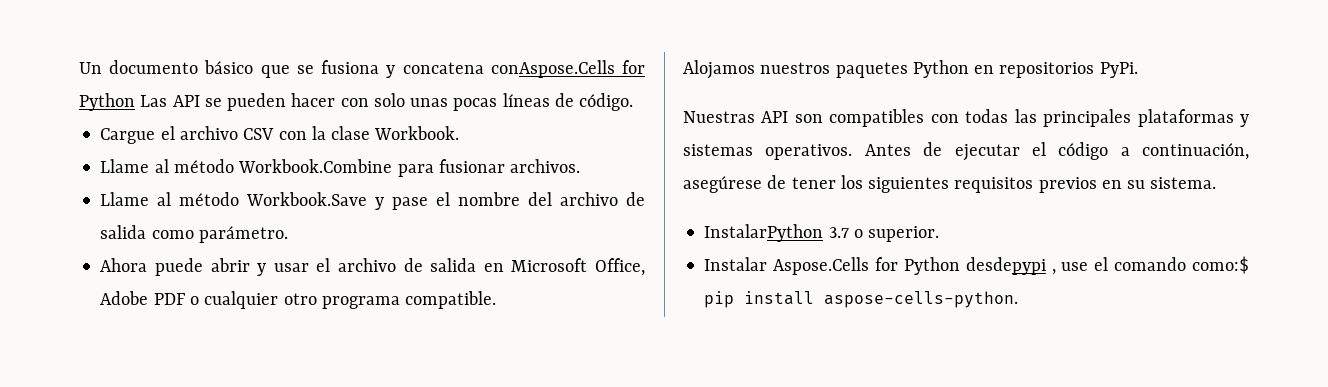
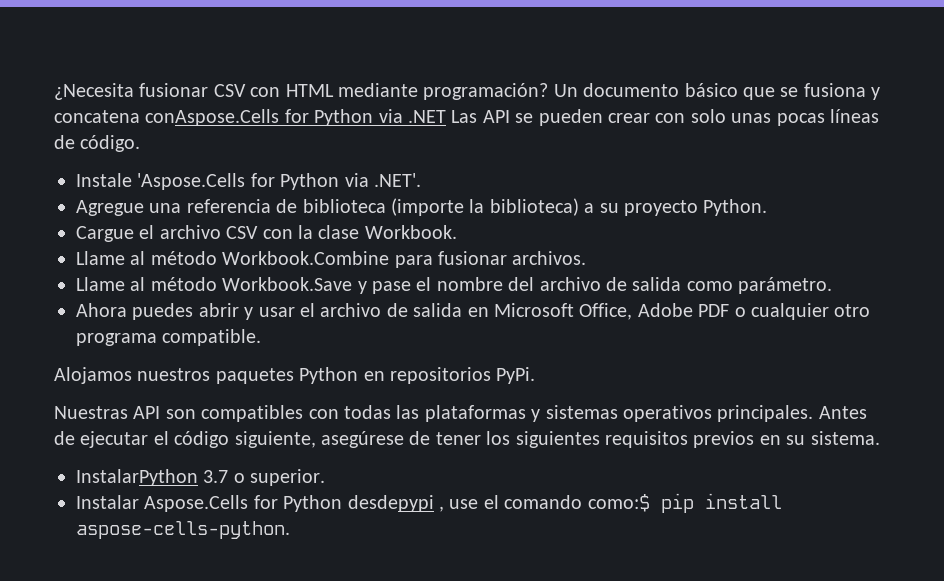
(79, 68) none -> [54,83,549,100] ¿Necesita fusionar CSV con HTML mediante programación?
(135, 102) none -> [378,109,446,123] via .NET
[291,93,336,107] hacer -> [607,113,650,123] crear
(634, 102) none -> [76,173,421,190] [76,198,768,216] // Instale 'Aspose.Cells for Python via .NET'. // Agregue una referencia de biblioteca (importe la biblioteca) a su proyecto Python.
[155,258,204,276] puede -> [132,303,194,320] puedes
[1043,109,1132,127] principales -> (420, 412) none
[765,144,853,160] operativos. -> [622,405,814,422] operativos principales.
[1120,143,1249,160] a continuación, -> [234,431,316,448] siguiente,

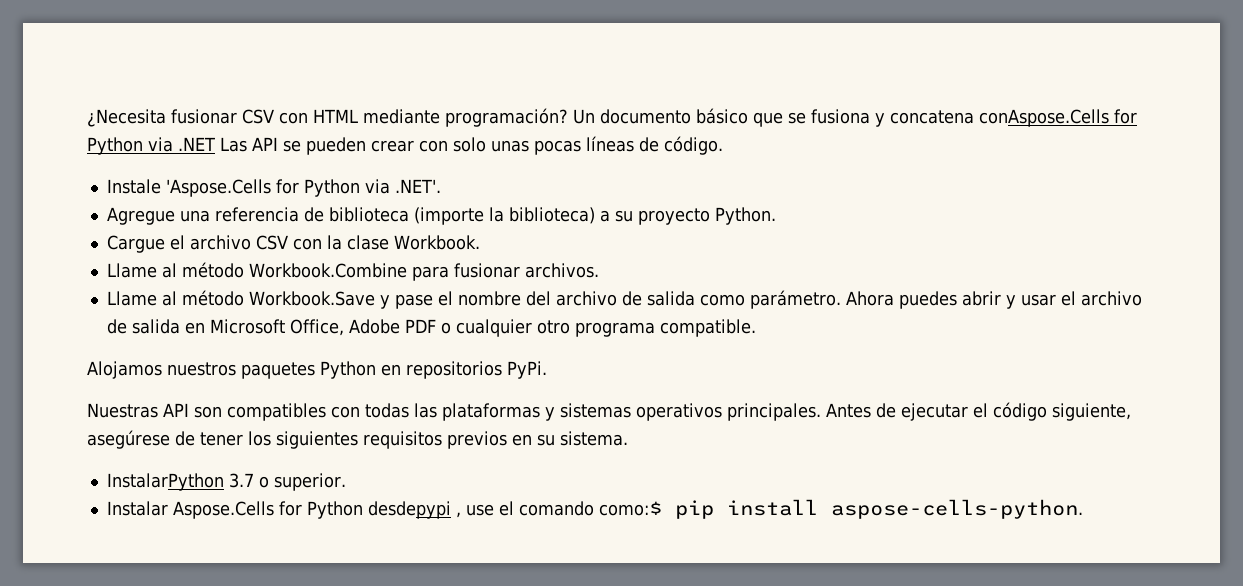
(833, 285) // -> (841, 299) none

